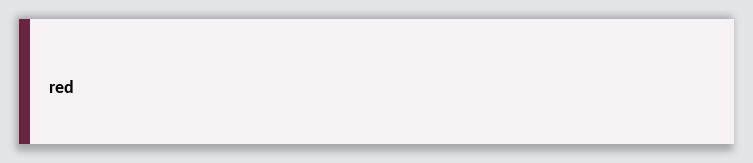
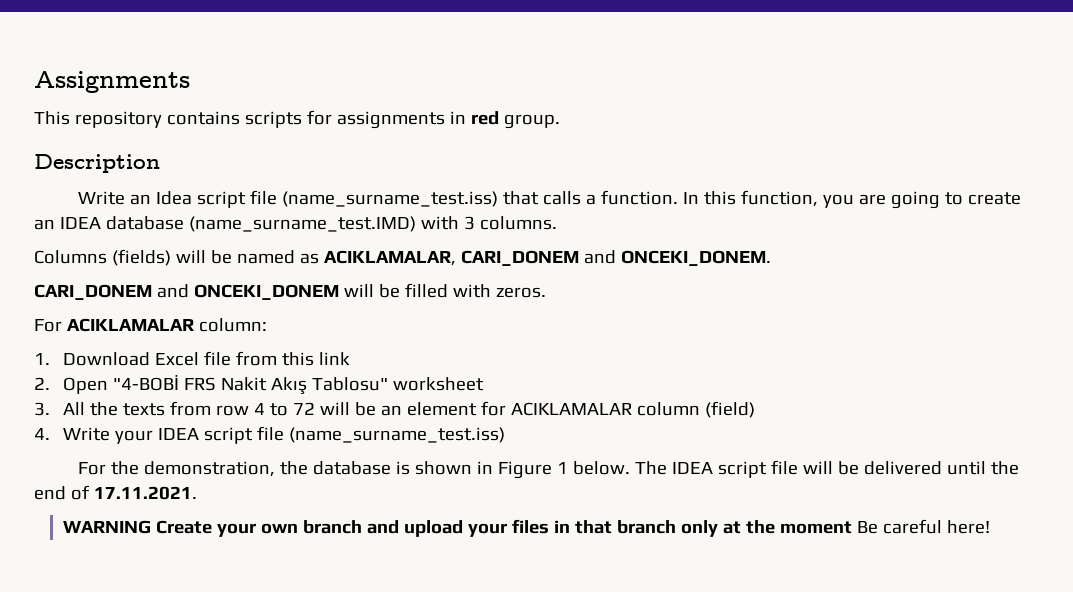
[49,80,74,93] red -> [34,71,190,93] [34,110,560,129] [34,154,160,173] [78,190,1022,209] [34,216,557,232] [34,249,771,266] [34,283,546,300] [34,318,267,332] [34,351,351,366] [34,375,485,395] [34,401,756,418] [34,426,506,444] [78,460,1020,479] [34,485,197,500] [63,519,991,537] Assignments // This repository contains scripts for assignments in red group. // Description // Write an Idea script file (name_surname_test.iss) that calls a function. In this function, you are going to create an IDEA database (name_surname_test.IMD) with 3 columns. // Columns (fields) will be named as ACIKLAMALAR, CARI_DONEM and ONCEKI_DONEM. // CARI_DONEM and ONCEKI_DONEM will be filled with zeros. // For ACIKLAMALAR column: // 1. Download Excel file from this link // 2. Open "4-BOBİ FRS Nakit Akış Tablosu" worksheet // 3. All the texts from row 4 to 72 will be an element for ACIKLAMALAR column (field) // 4. Write your IDEA script file (name_surname_test.iss) // For the demonstration, the database is shown in Figure 1 below. The IDEA script file will be delivered until the end of 17.11.2021. // WARNING Create your own branch and upload your files in that branch only at the moment Be careful here!

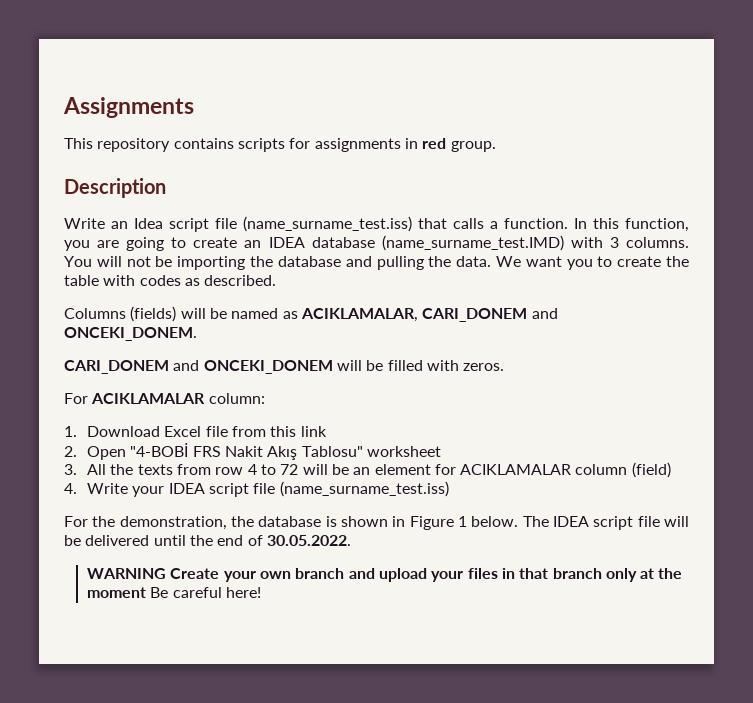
(557, 223) none -> [64,256,689,270] [64,275,277,286] You will not be importing the database and pulling the data. We want you to create the table with codes as described.
[93,486,197,500] 17.11.2021. -> [266,535,351,546] 30.05.2022.

